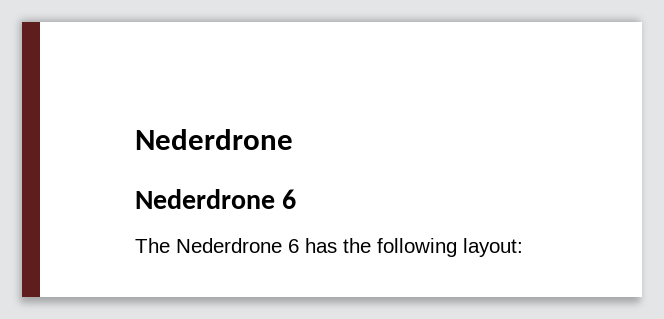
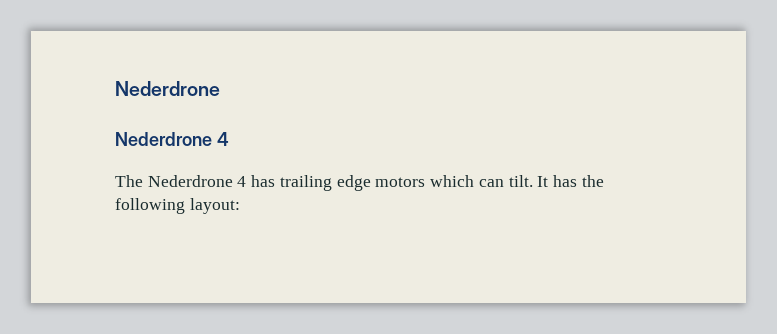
[282,189,297,209] 6 -> [216,132,229,146] 4
[288,239,299,253] 6 -> [237,175,549,191] 4 has trailing edge motors which can tilt. It

